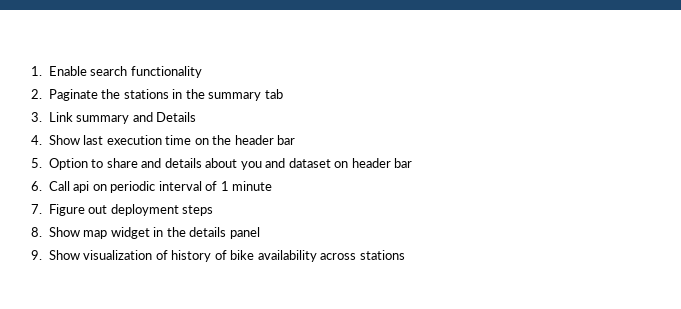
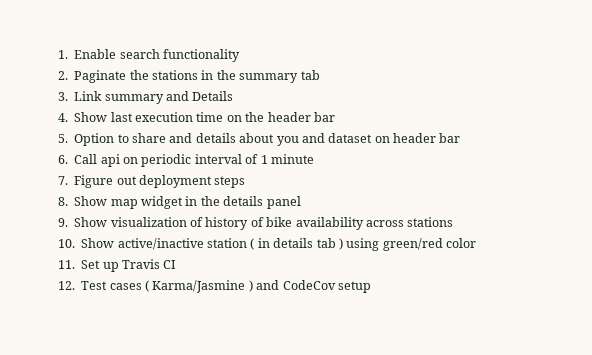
(405, 255) none -> [58,238,476,251] [58,259,177,272] [58,280,371,293] // 10. Show active/inactive station ( in details tab ) using green/red color // 11. Set up Travis CI // 12. Test cases ( Karma/Jasmine ) and CodeCov setup

